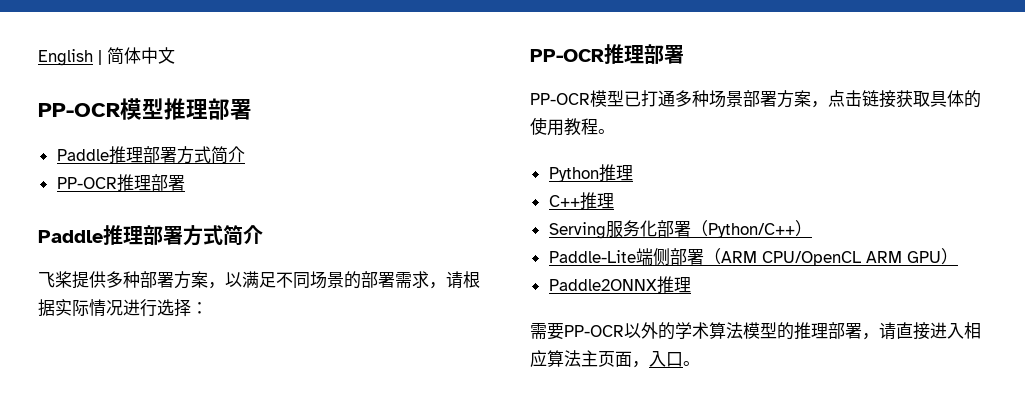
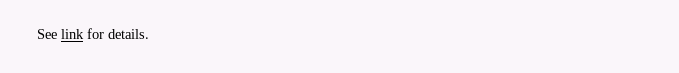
[38,47,175,66] [38,98,252,120] [56,146,245,164] [56,174,185,192] [38,225,263,246] [38,271,480,289] [38,299,208,317] [530,44,684,64] [530,90,981,108] [530,117,615,136] [548,164,633,182] [548,192,614,210] [548,220,812,239] [548,248,958,266] [548,276,691,294] [530,322,981,340] [530,350,700,368] English | 简体中文 // PP-OCR模型推理部署 // Paddle推理部署方式简介 // PP-OCR推理部署 // Paddle推理部署方式简介 // 飞桨提供多种部署方案，以满足不同场景的部署需求，请根据实际情况进行选择： // PP-OCR推理部署 // PP-OCR模型已打通多种场景部署方案，点击链接获取具体的使用教程。 // Python推理 // C++推理 // Serving服务化部署（Python/C++） // Paddle-Lite端侧部署（ARM CPU/OpenCL ARM GPU） // Paddle2ONNX推理 // 需要PP-OCR以外的学术算法模型的推理部署，请直接进入相应算法主页面，入口。 -> [37,28,149,39] See link for details.

